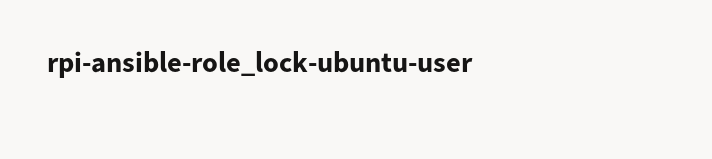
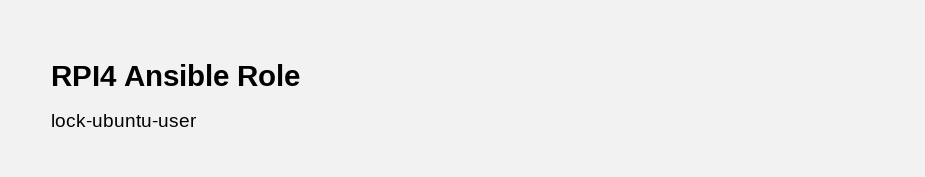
[47,51,473,78] rpi-ansible-role_lock-ubuntu-user -> [51,64,300,86] [51,114,197,127] RPI4 Ansible Role // lock-ubuntu-user

